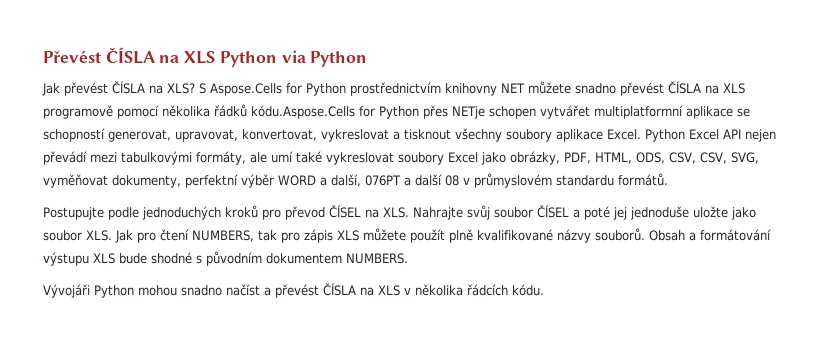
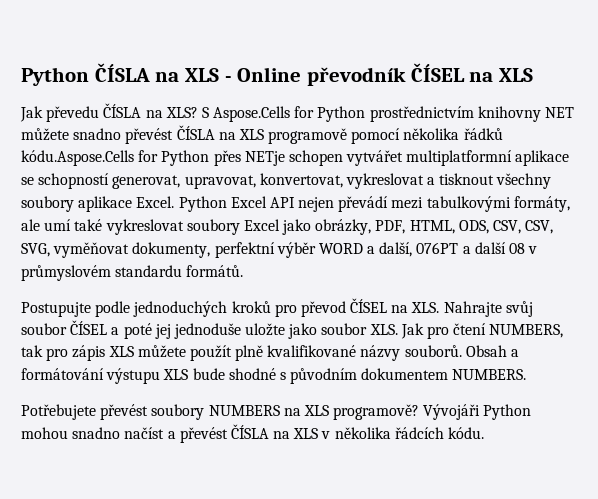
[43,47,368,67] [42,82,108,96] Převést ČÍSLA na XLS Python via Python // Jak převést -> [21,63,534,86] [20,106,100,122] Python ČÍSLA na XLS - Online převodník ČÍSEL na XLS // Jak převedu
(408, 258) none -> [21,404,420,420] Potřebujete převést soubory NUMBERS na XLS programově?

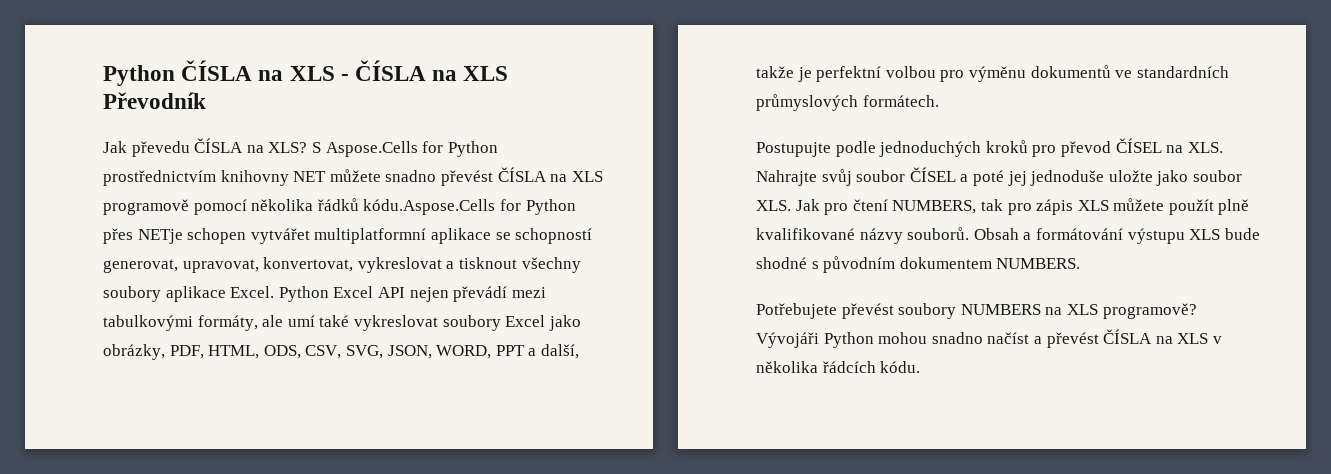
[237,63,534,86] Online převodník ČÍSEL na XLS -> [355,60,509,81] [103,92,206,109] ČÍSLA na XLS Převodník
[525,220,554,234] [21,242,538,258] [21,265,244,281] CSV, SVG, vyměňovat dokumenty, perfektní výběr WORD a další, 076PT a další 08 v průmyslovém standardu formátů. -> [345,344,579,359] [756,65,1229,82] [756,94,939,111] SVG, JSON, WORD, PPT a další, takže je perfektní volbou pro výměnu dokumentů ve standardních průmyslových formátech.

